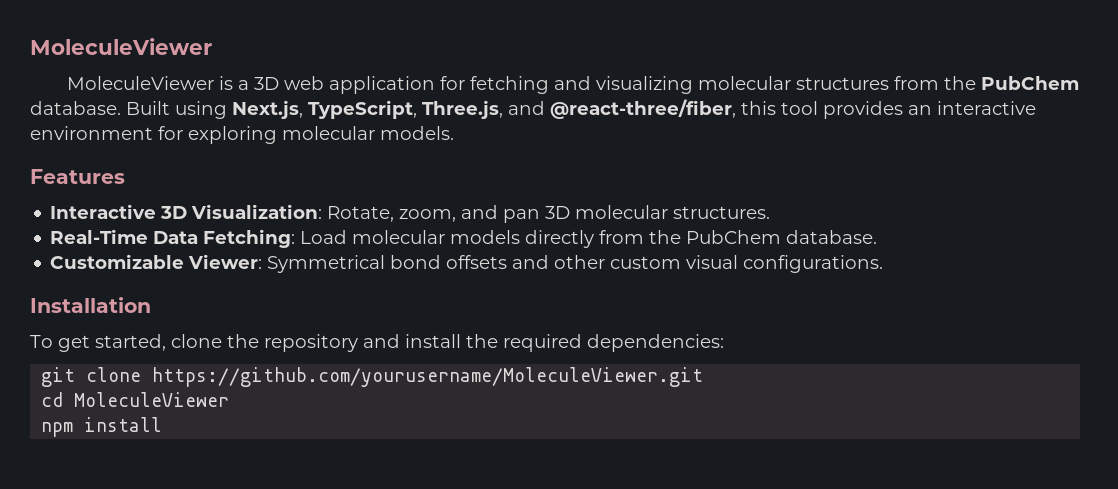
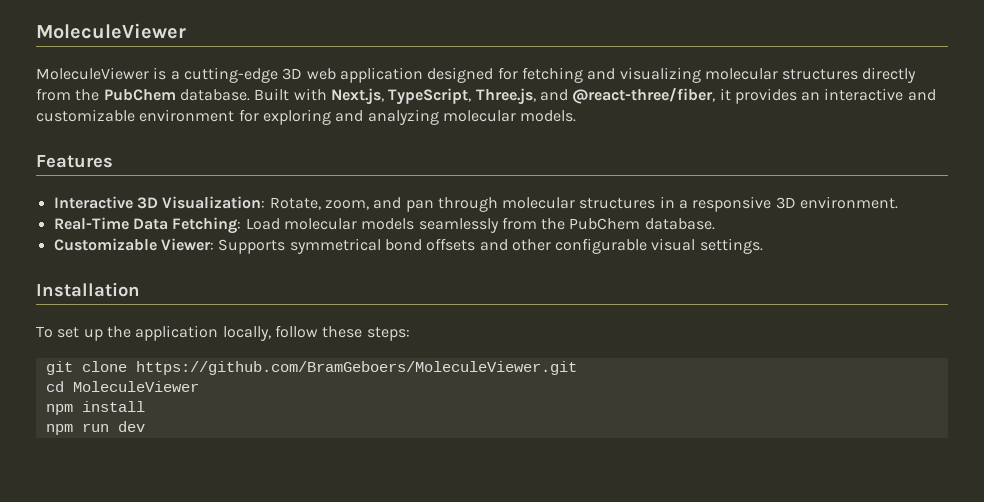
(249, 85) none -> [183,67,278,83] cutting-edge
(435, 85) none -> [427,67,494,83] designed
(889, 83) none -> [862,67,917,83] directly
[175,101,227,119] using -> [293,88,327,101] with
[741,101,818,115] this tool -> [719,88,731,101] it
(1036, 108) none -> [907,89,936,101] [36,109,135,122] and customizable
(277, 135) none -> [335,109,439,125] and analyzing
[545,205,771,219] 3D molecular structures. -> [437,196,899,212] through molecular structures in a responsive 3D environment.
[525,230,595,248] directly -> [418,218,499,233] seamlessly
[267,255,386,273] Symmetrical -> [218,238,381,254] Supports symmetrical
[610,255,884,273] custom visual configurations. -> [555,238,763,254] configurable visual settings.
[58,334,724,352] get started, clone the repository and install the required dependencies: -> [57,325,410,341] set up the application locally, follow these steps:
[152,367,704,387] https://github.com/yourusername/MoleculeViewer.git -> [135,361,577,375] https://github.com/BramGeboers/MoleculeViewer.git
(163, 424) none -> [45,421,145,435] // npm run dev

